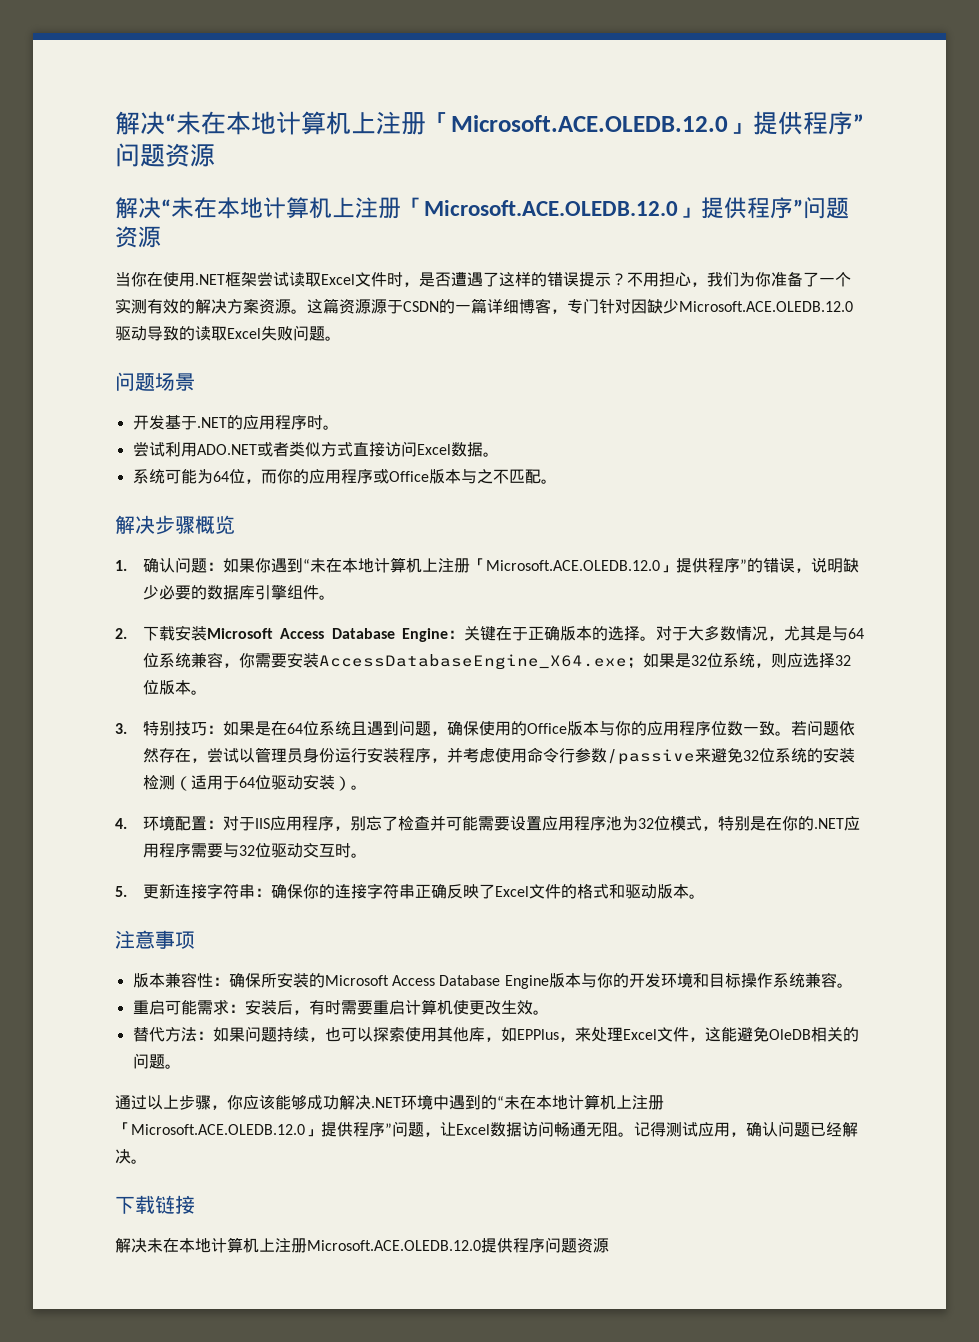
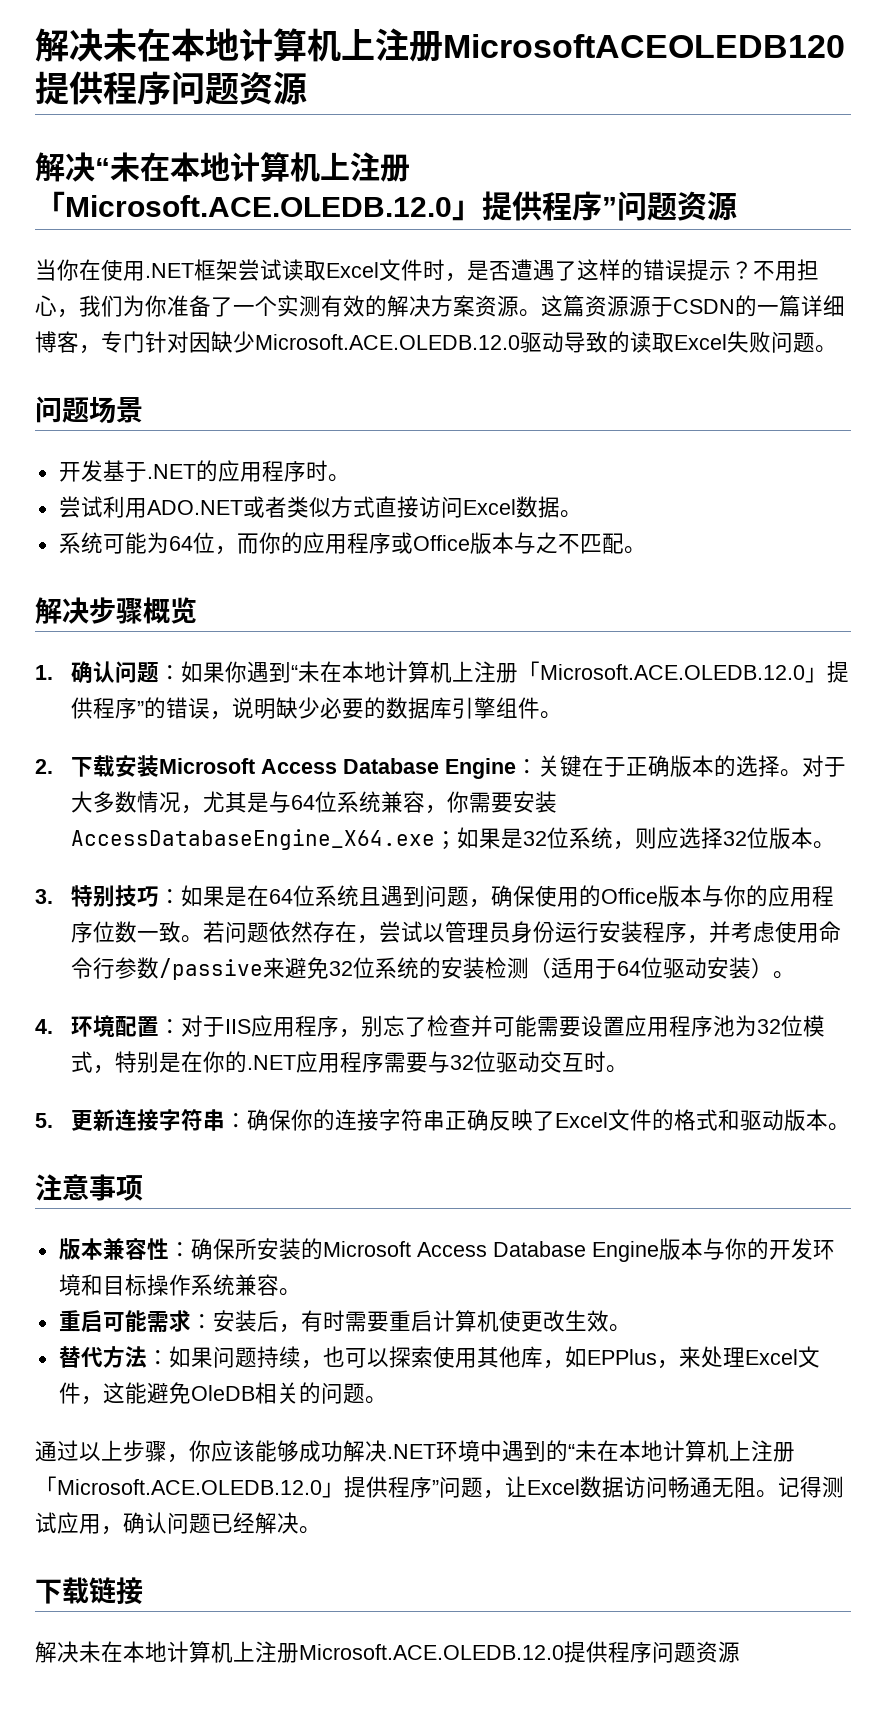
[115,111,864,135] 解决“未在本地计算机上注册「Microsoft.ACE.OLEDB.12.0」提供程序” -> [35,28,845,62] [35,71,171,105] 解决未在本地计算机上注册MicrosoftACEOLEDB120提供程序

